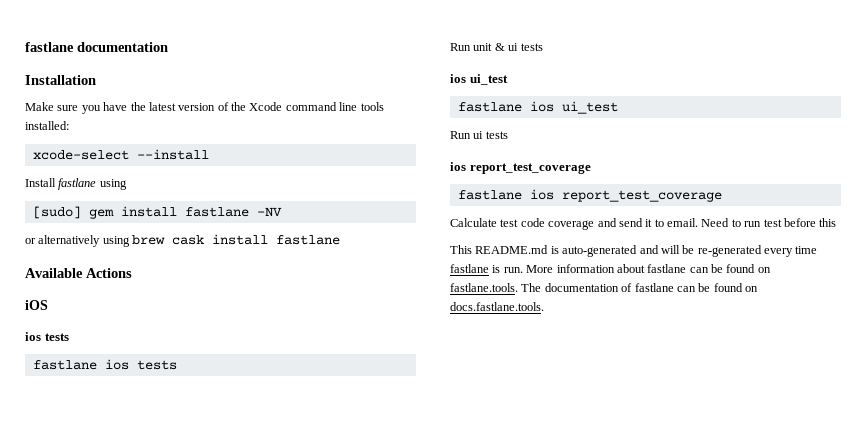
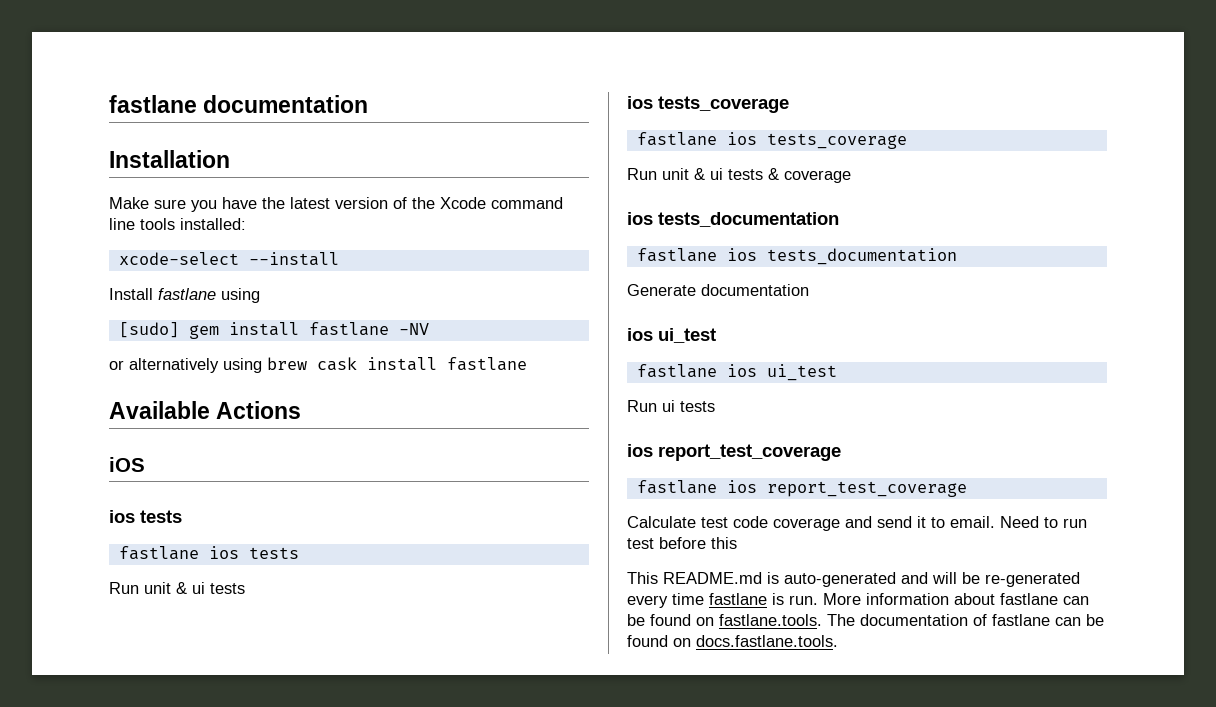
(543, 47) none -> [627,96,789,113] [636,132,907,149] [627,168,851,183] [627,212,839,227] [636,248,957,265] [627,284,809,296] // ios tests_coverage // fastlane ios tests_coverage // Run unit & ui tests & coverage // ios tests_documentation // fastlane ios tests_documentation // Generate documentation

